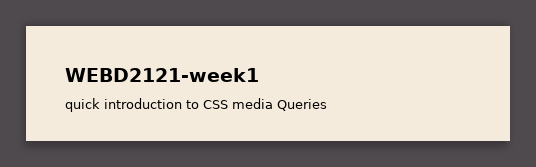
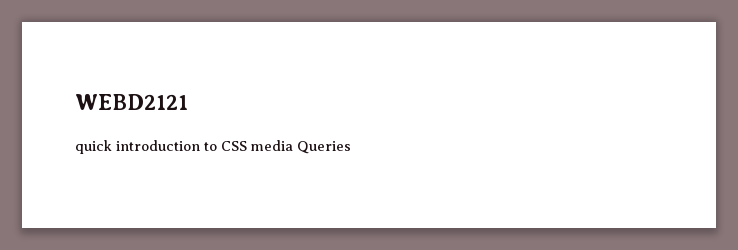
[65,68,259,82] WEBD2121-week1 -> [75,94,188,110] WEBD2121

